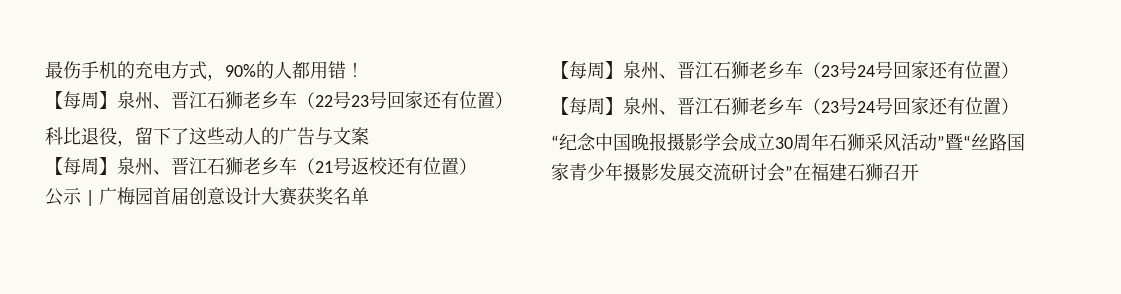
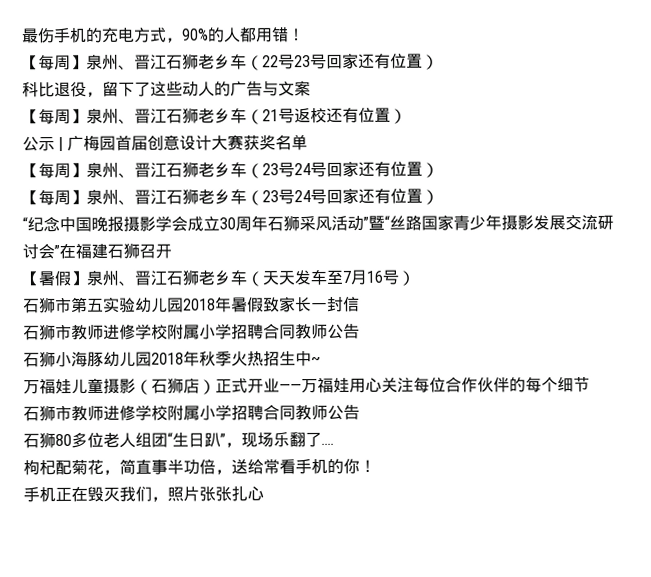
(919, 172) none -> [22,269,415,287] [23,296,360,314] [23,323,360,341] [23,350,321,368] [23,376,590,395] [23,404,360,422] [23,431,334,449] [23,458,376,476] [23,486,264,503] // 【暑假】泉州、晋江石狮老乡车（天天发车至7月16号） // 石狮市第五实验幼儿园2018年暑假致家长一封信 // 石狮市教师进修学校附属小学招聘合同教师公告 // 石狮小海豚幼儿园2018年秋季火热招生中~ // 万福娃儿童摄影（石狮店）正式开业——万福娃用心关注每位合作伙伴的每个细节 // 石狮市教师进修学校附属小学招聘合同教师公告 // 石狮80多位老人组团“生日趴”，现场乐翻了.... // 枸杞配菊花，简直事半功倍，送给常看手机的你！ // 手机正在毁灭我们，照片张张扎心

